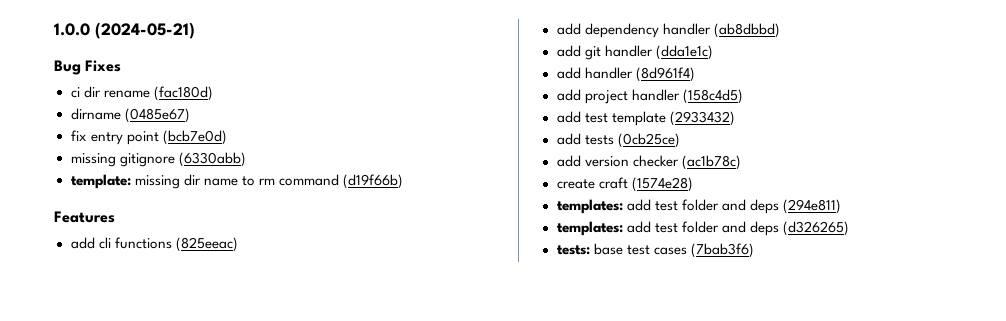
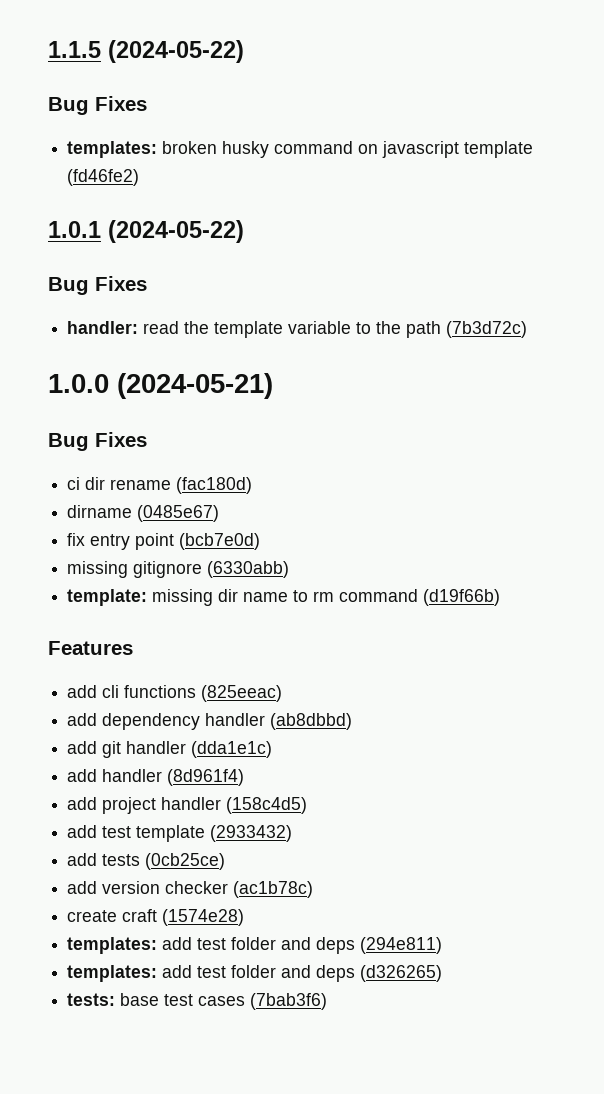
(54, 29) none -> [48,40,244,63] [48,96,147,115] [67,141,534,158] [67,169,140,186] [48,220,244,243] [48,276,147,295] [67,321,528,338] 1.1.5 (2024-05-22) // Bug Fixes // templates: broken husky command on javascript template (fd46fe2) // 1.0.1 (2024-05-22) // Bug Fixes // handler: read the template variable to the path (7b3d72c) //

